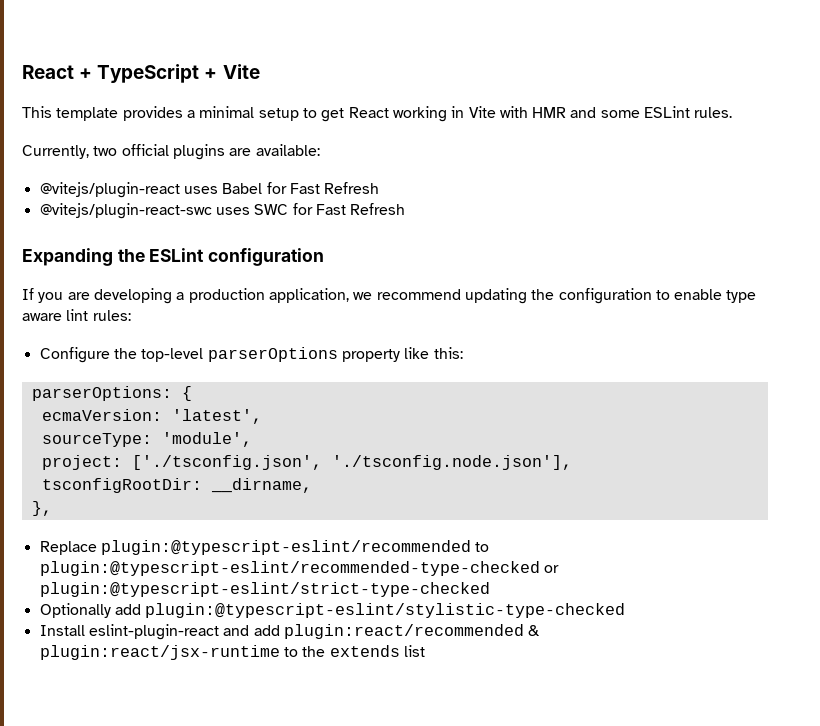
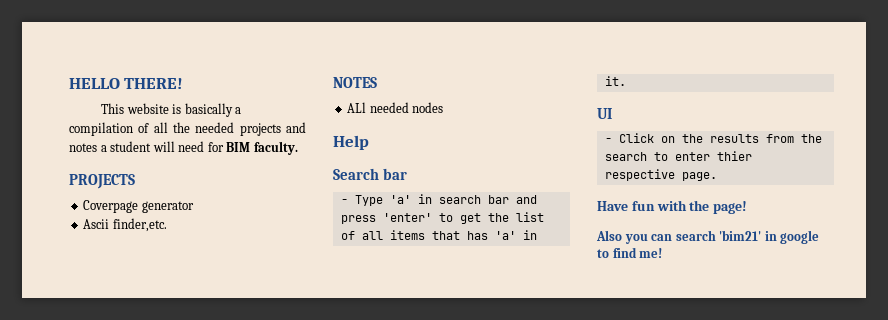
[22,64,260,83] [22,106,733,122] [22,144,320,160] [39,182,380,198] [39,203,406,219] [22,248,325,266] [22,288,757,304] [22,309,131,321] [39,347,463,363] [31,386,192,401] [41,409,262,424] [41,432,252,447] [41,455,572,470] [41,478,312,493] [31,501,52,516] [39,540,490,555] [39,561,559,576] [39,582,490,597] [39,603,626,618] [39,624,541,640] [39,645,425,660] React + TypeScript + Vite // This template provides a minimal setup to get React working in Vite with HMR and some ESLint rules. // Currently, two official plugins are available: // @vitejs/plugin-react uses Babel for Fast Refresh // @vitejs/plugin-react-swc uses SWC for Fast Refresh // Expanding the ESLint configuration // If you are developing a production application, we recommend updating the configuration to enable type aware lint rules: // Configure the top-level parserOptions property like this: // parserOptions: { // ecmaVersion: 'latest', // sourceType: 'module', // project: ['./tsconfig.json', './tsconfig.node.json'], // tsconfigRootDir: __dirname, // }, // Replace plugin:@typescript-eslint/recommended to plugin:@typescript-eslint/recommended-type-checked or plugin:@typescript-eslint/strict-type-checked // Optionally add plugin:@typescript-eslint/stylistic-type-checked // Install eslint-plugin-react and add plugin:react/recommended & plugin:react/jsx-runtime to the extends list -> [69,78,184,89] [101,103,242,117] [69,122,306,136] [69,141,298,155] [69,174,135,189] [83,200,194,213] [83,218,167,232] [333,77,377,88] [347,102,444,113] [333,135,369,150] [333,168,408,180] [340,194,537,206] [340,212,544,224] [340,230,537,240] [604,76,626,86] [597,108,612,119] [604,133,822,143] [604,151,752,161] [604,169,717,181] [597,200,748,214] [596,230,820,244] [597,247,663,258] HELLO THERE! // This website is basically a compilation of all the needed projects and notes a student will need for BIM faculty. // PROJECTS // Coverpage generator // Ascii finder,etc. // NOTES // ALl needed nodes // Help // Search bar // - Type 'a' in search bar and press 'enter' to get the list of all items that has 'a' in it. // UI // - Click on the results from the search to enter thier respective page. // Have fun with the page! // Also you can search 'bim21' in google to find me!

